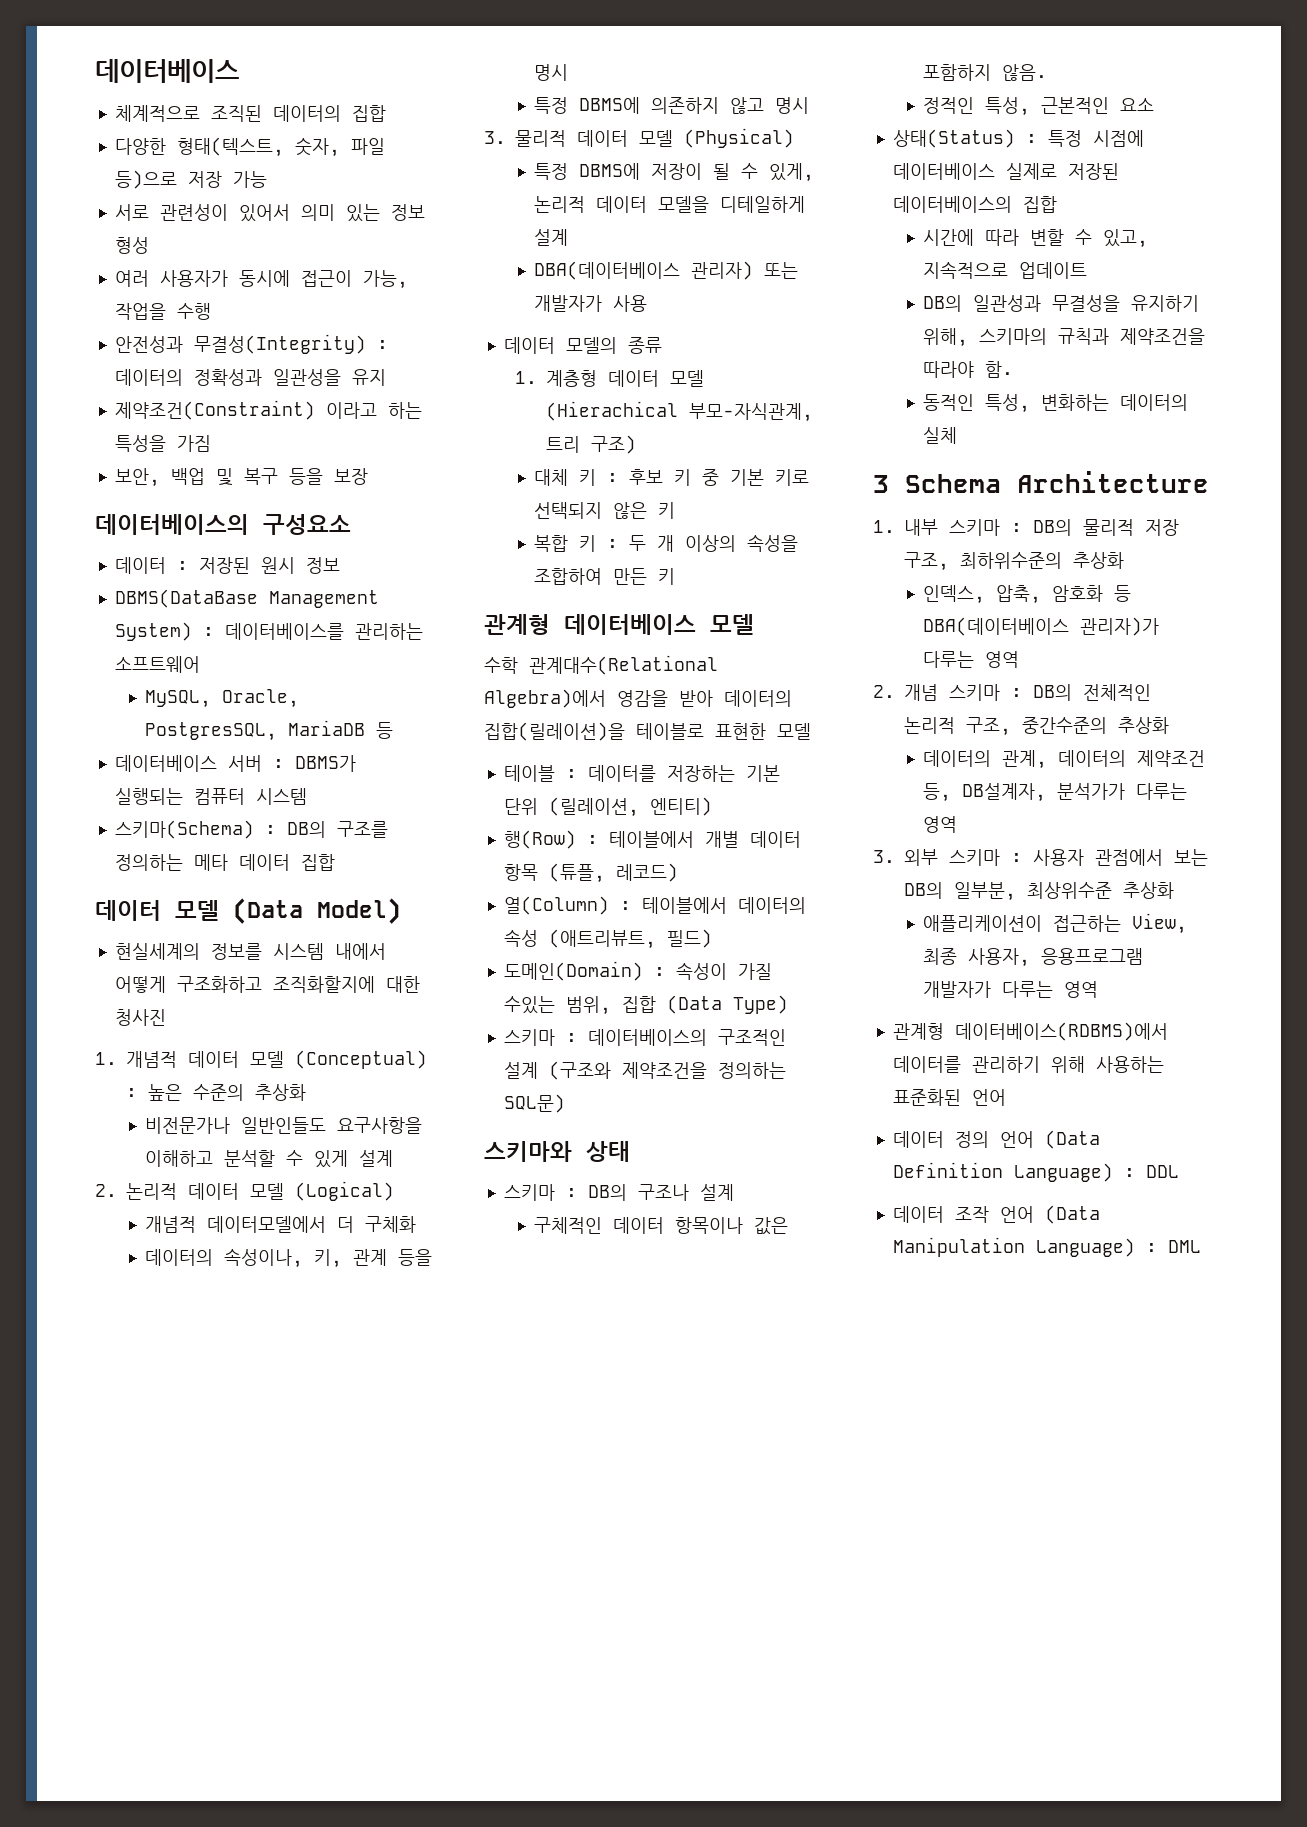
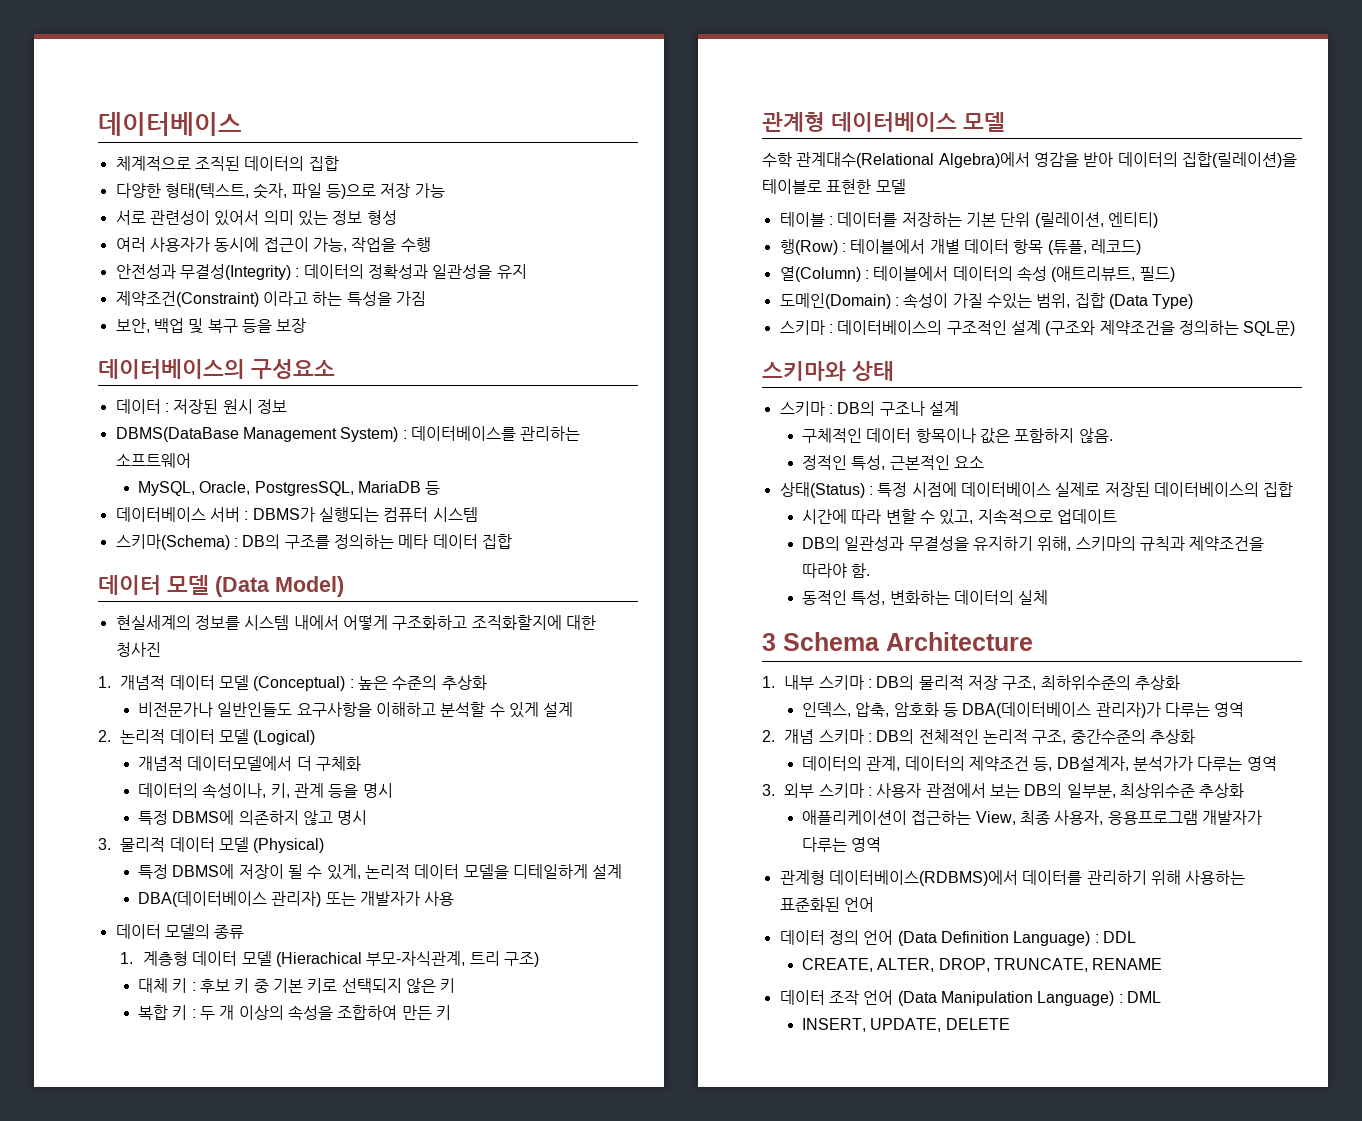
(1179, 1171) none -> [802,958,1163,972] // CREATE, ALTER, DROP, TRUNCATE, RENAME
(1201, 1246) none -> [802,1018,1010,1032] // INSERT, UPDATE, DELETE

